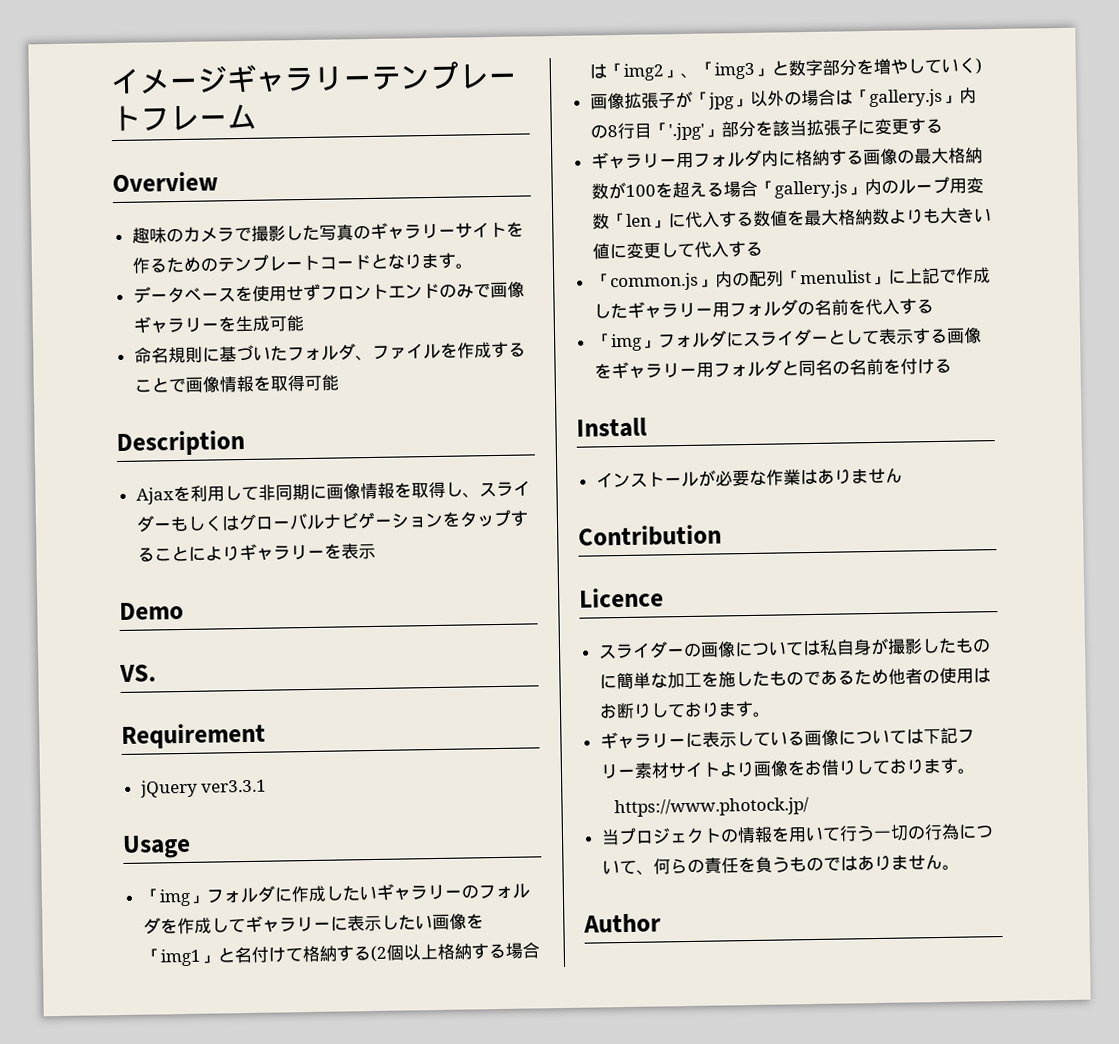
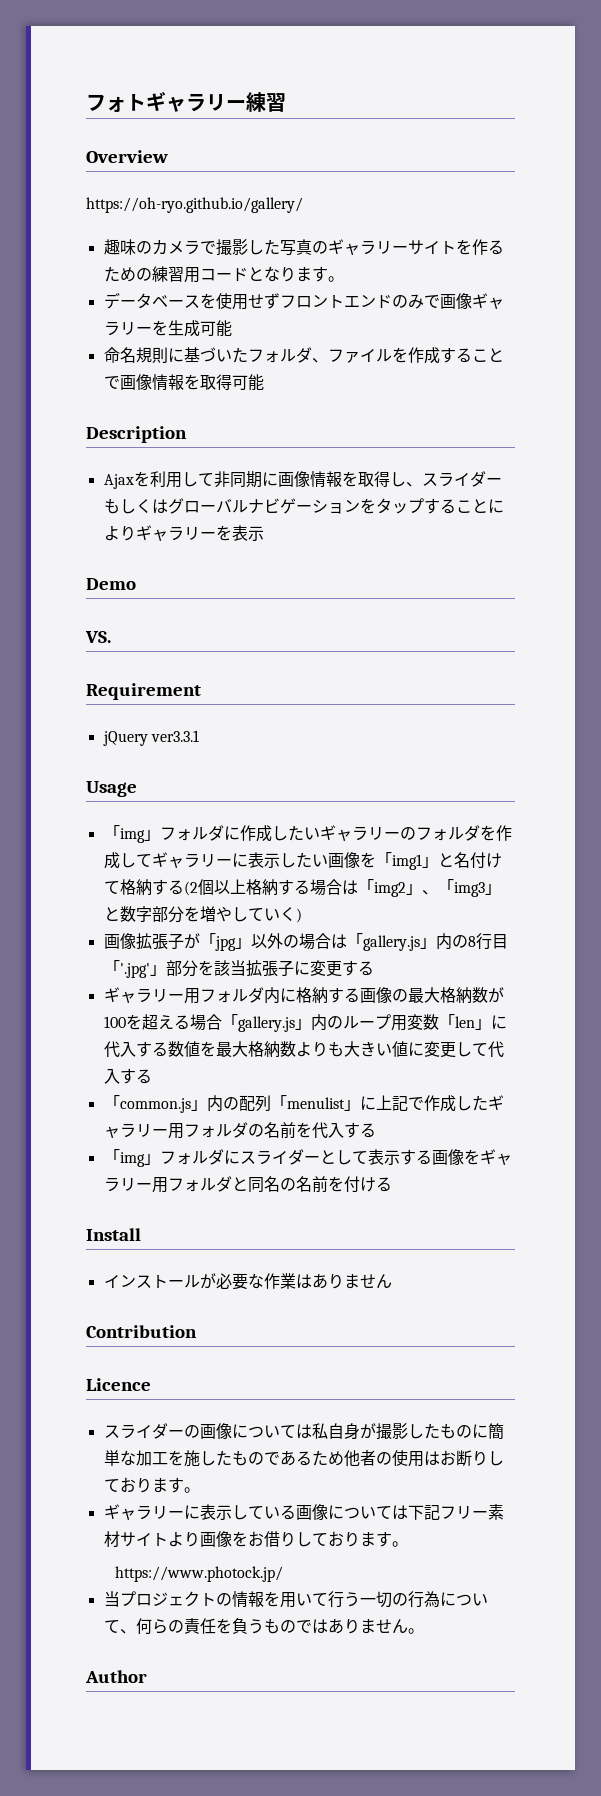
[110,61,518,95] [111,103,257,132] イメージギャラリーテンプレートフレーム -> [86,92,286,112] フォトギャラリー練習
(218, 182) none -> [86,197,303,213] // https://oh-ryo.github.io/gallery/
[216,254,320,273] テンプレート -> [151,266,200,283] 練習用

